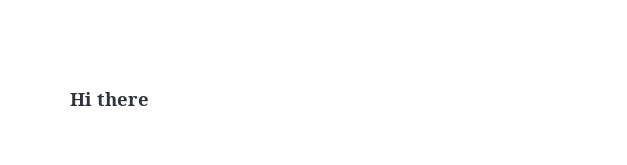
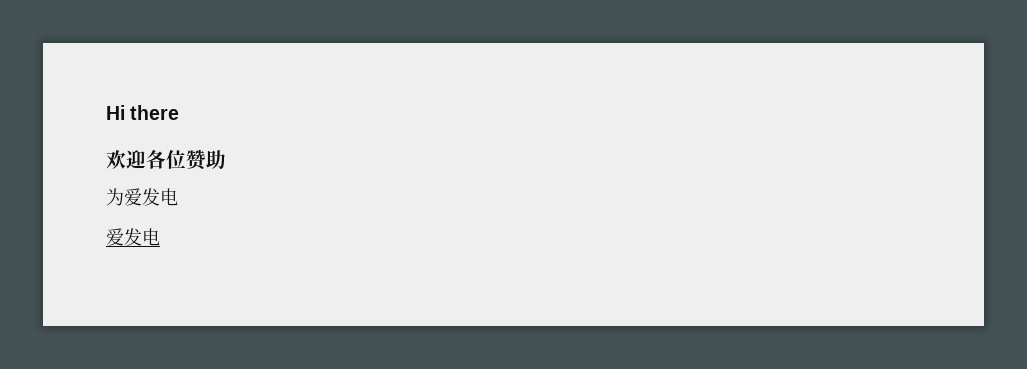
(149, 99) none -> [106,149,226,171] [106,188,178,206] [106,228,160,246] // 欢迎各位赞助 // 为爱发电 // 爱发电

